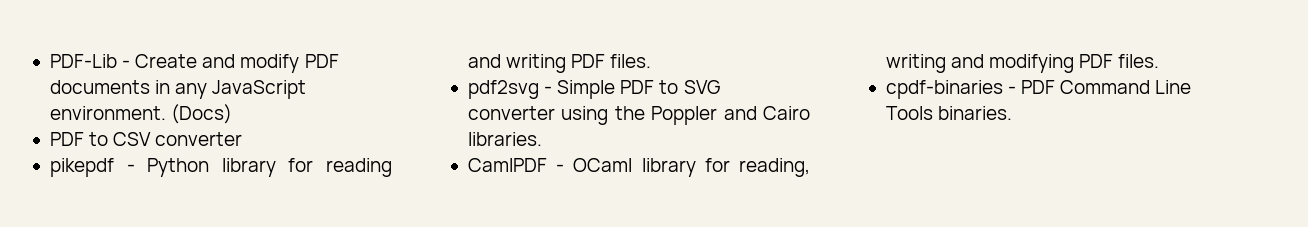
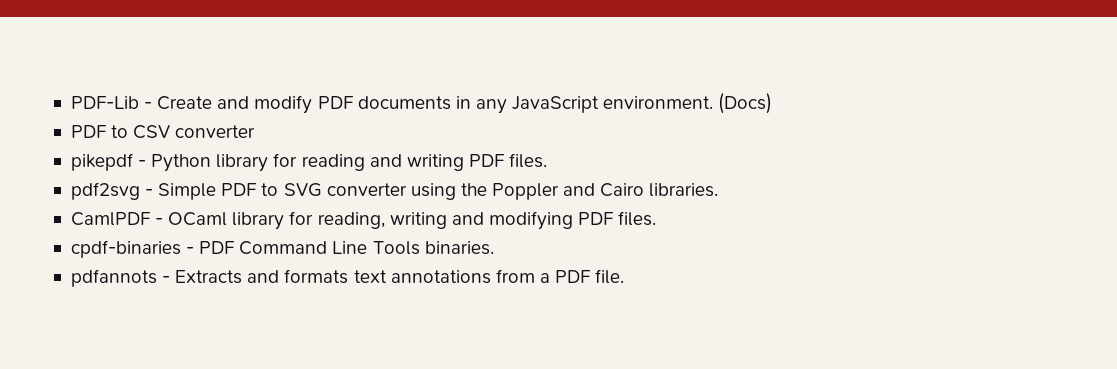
(1013, 113) none -> [70,269,625,287] // pdfannots - Extracts and formats text annotations from a PDF file.

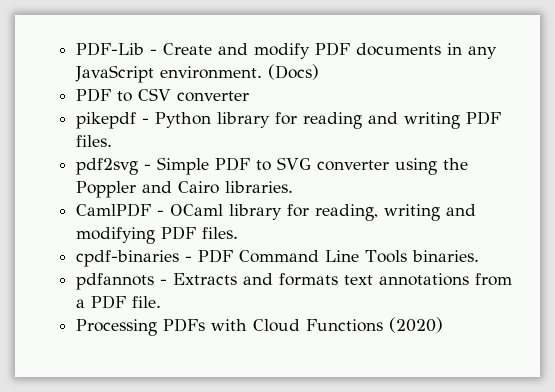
(625, 276) none -> [76,317,444,336] // Processing PDFs with Cloud Functions (2020)

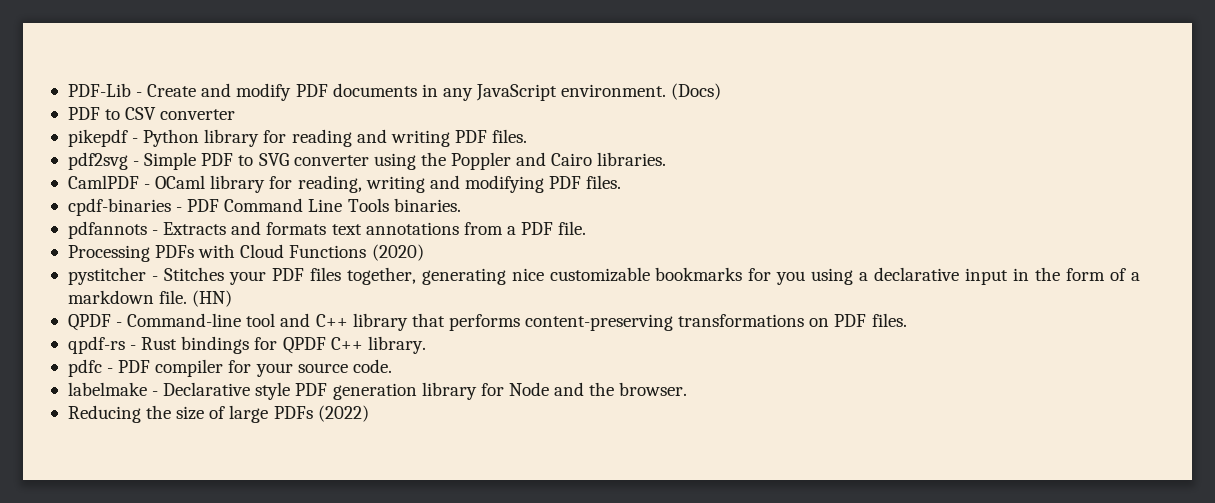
(444, 325) none -> [67,267,1140,285] [67,290,233,307] [67,313,907,331] [67,336,426,354] [67,359,392,377] [67,382,688,400] [67,405,369,423] // pystitcher - Stitches your PDF files together, generating nice customizable bookmarks for you using a declarative input in the form of a markdown file. (HN) // QPDF - Command-line tool and C++ library that performs content-preserving transformations on PDF files. // qpdf-rs - Rust bindings for QPDF C++ library. // pdfc - PDF compiler for your source code. // labelmake - Declarative style PDF generation library for Node and the browser. // Reducing the size of large PDFs (2022)

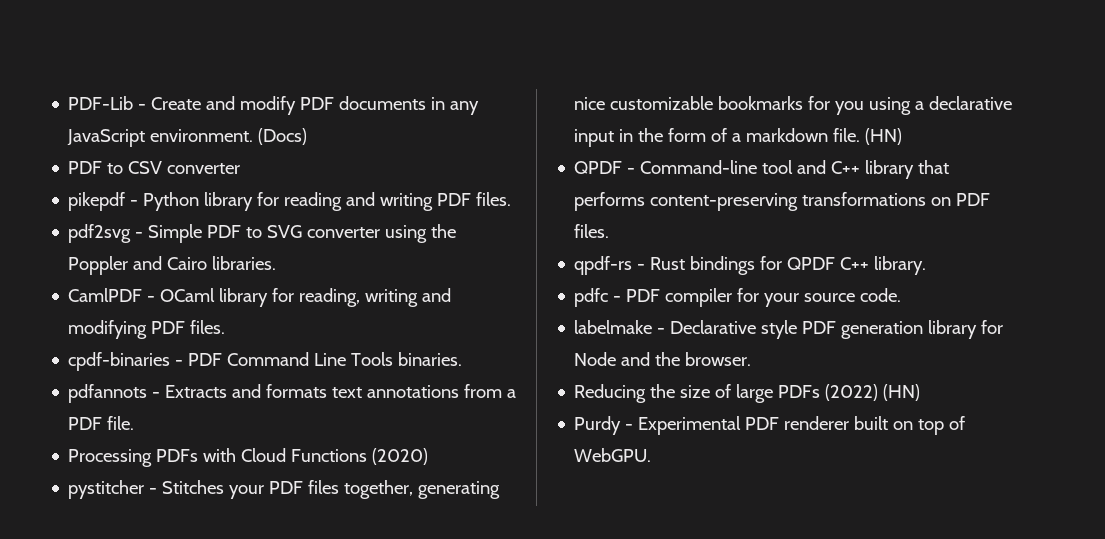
(369, 413) none -> [883,384,921,401] [574,416,966,435] [574,448,652,462] (HN) // Purdy - Experimental PDF renderer built on top of WebGPU.

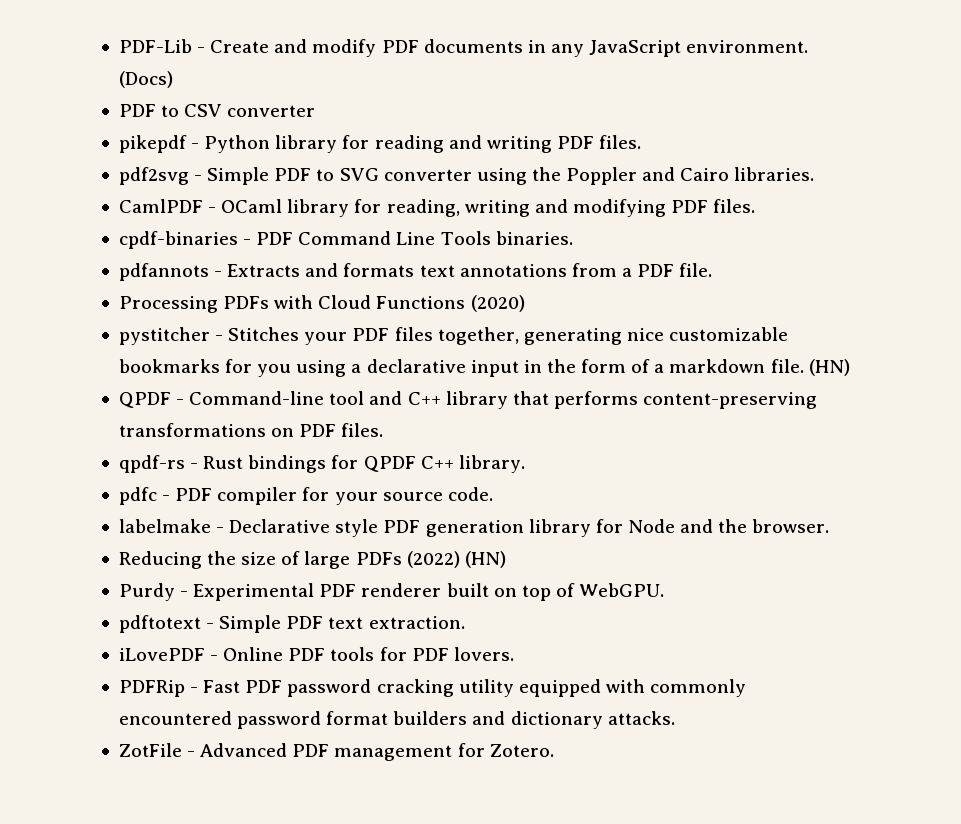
(652, 455) none -> [118,615,465,633] [118,647,514,661] [118,679,747,697] [118,711,675,729] [118,743,554,761] // pdftotext - Simple PDF text extraction. // iLovePDF - Online PDF tools for PDF lovers. // PDFRip - Fast PDF password cracking utility equipped with commonly encountered password format builders and dictionary attacks. // ZotFile - Advanced PDF management for Zotero.

